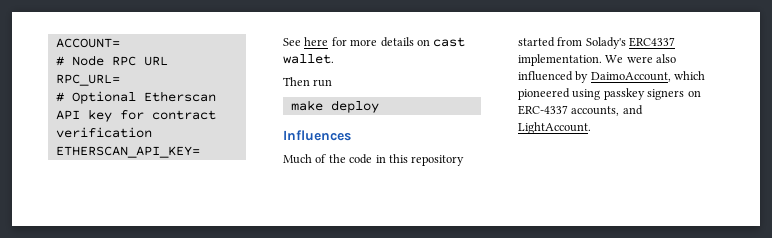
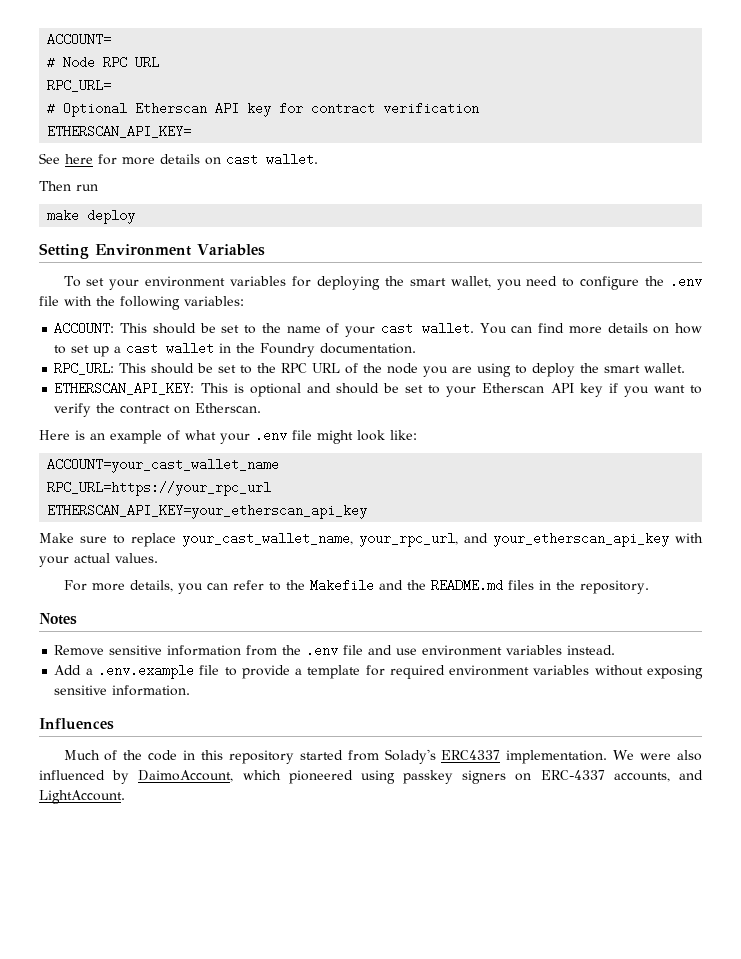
(379, 106) none -> [39,243,265,259] [63,275,702,290] [39,296,244,310] [54,322,702,337] [54,342,417,357] [54,362,686,377] [54,382,703,397] [54,403,262,417] [39,429,417,444] [47,458,280,473] [47,481,272,496] [47,504,368,519] [39,532,703,547] [39,553,158,567] [63,579,649,594] [39,613,77,625] [54,644,616,657] [54,664,703,679] [54,685,191,696] // Setting Environment Variables // To set your environment variables for deploying the smart wallet, you need to configure the .env file with the following variables: // ACCOUNT: This should be set to the name of your cast wallet. You can find more details on how to set up a cast wallet in the Foundry documentation. // RPC_URL: This should be set to the RPC URL of the node you are using to deploy the smart wallet. // ETHERSCAN_API_KEY: This is optional and should be set to your Etherscan API key if you want to verify the contract on Etherscan. // Here is an example of what your .env file might look like: // ACCOUNT=your_cast_wallet_name // RPC_URL=https://your_rpc_url // ETHERSCAN_API_KEY=your_etherscan_api_key // Make sure to replace your_cast_wallet_name, your_rpc_url, and your_etherscan_api_key with your actual values. // For more details, you can refer to the Makefile and the README.md files in the repository. // Notes // Remove sensitive information from the .env file and use environment variables instead. // Add a .env.example file to provide a template for required environment variables without exposing sensitive information.

